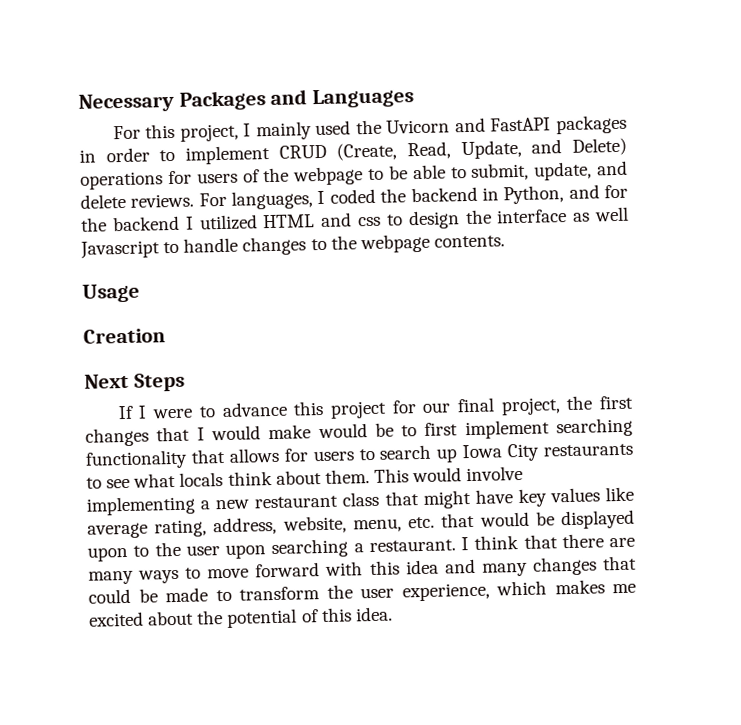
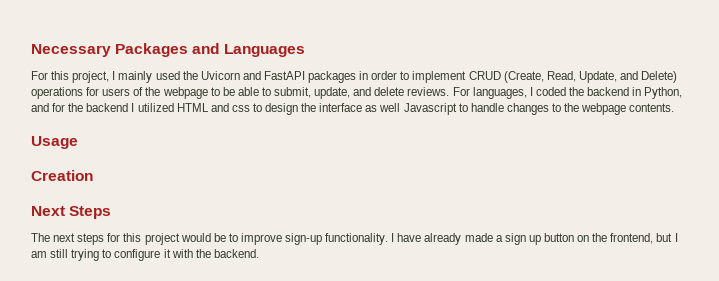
[117,395,633,420] [85,417,634,447] [85,443,633,470] [86,465,524,489] [86,486,635,516] [87,509,635,539] [87,533,635,562] [88,555,637,585] [88,579,636,604] [89,606,393,628] If I were to advance this project for our final project, the first changes that I would make would be to first implement searching functionality that allows for users to search up Iowa City restaurants to see what locals think about them. This would involve implementing a new restaurant class that might have key values like average rating, address, website, menu, etc. that would be displayed upon to the user upon searching a restaurant. I think that there are many ways to move forward with this idea and many changes that could be made to transform the user experience, which makes me excited about the potential of this idea. -> [31,233,678,245] [31,249,259,261] The next steps for this project would be to improve sign-up functionality. I have already made a sign up button on the frontend, but I am still trying to configure it with the backend.

